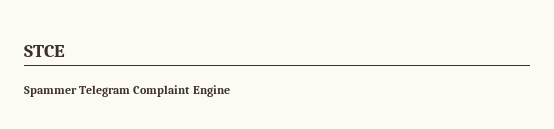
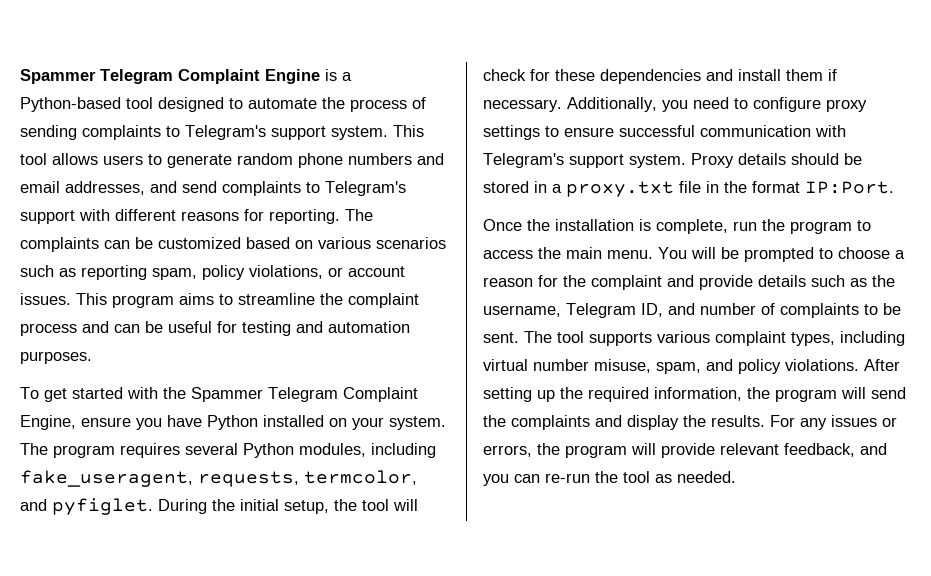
[24,45,65,57] STCE // -> (20, 76) none
(230, 91) none -> [325,69,352,81] [20,97,426,112] [20,125,424,140] [20,153,444,168] [20,181,406,196] [20,209,373,224] [20,237,446,252] [20,265,405,280] [20,293,419,308] [20,321,410,336] [20,351,92,364] [20,387,418,402] [20,415,446,430] [20,443,436,458] [20,470,417,487] [20,498,418,515] [483,69,837,84] [483,97,867,112] [483,125,846,140] [483,153,862,168] [483,181,894,197] [483,219,871,234] [483,247,905,262] [483,275,895,290] [483,303,901,318] [483,331,905,346] [483,359,900,374] [483,387,906,402] [483,415,897,430] [483,443,887,458] [483,471,736,486] is a Python-based tool designed to automate the process of sending complaints to Telegram's support system. This tool allows users to generate random phone numbers and email addresses, and send complaints to Telegram's support with different reasons for reporting. The complaints can be customized based on various scenarios such as reporting spam, policy violations, or account issues. This program aims to streamline the complaint process and can be useful for testing and automation purposes. // To get started with the Spammer Telegram Complaint Engine, ensure you have Python installed on your system. The program requires several Python modules, including fake_useragent, requests, termcolor, and pyfiglet. During the initial setup, the tool will check for these dependencies and install them if necessary. Additionally, you need to configure proxy settings to ensure successful communication with Telegram's support system. Proxy details should be stored in a proxy.txt file in the format IP:Port. // Once the installation is complete, run the program to access the main menu. You will be prompted to choose a reason for the complaint and provide details such as the username, Telegram ID, and number of complaints to be sent. The tool supports various complaint types, including virtual number misuse, spam, and policy violations. After setting up the required information, the program will send the complaints and display the results. For any issues or errors, the program will provide relevant feedback, and you can re-run the tool as needed.

